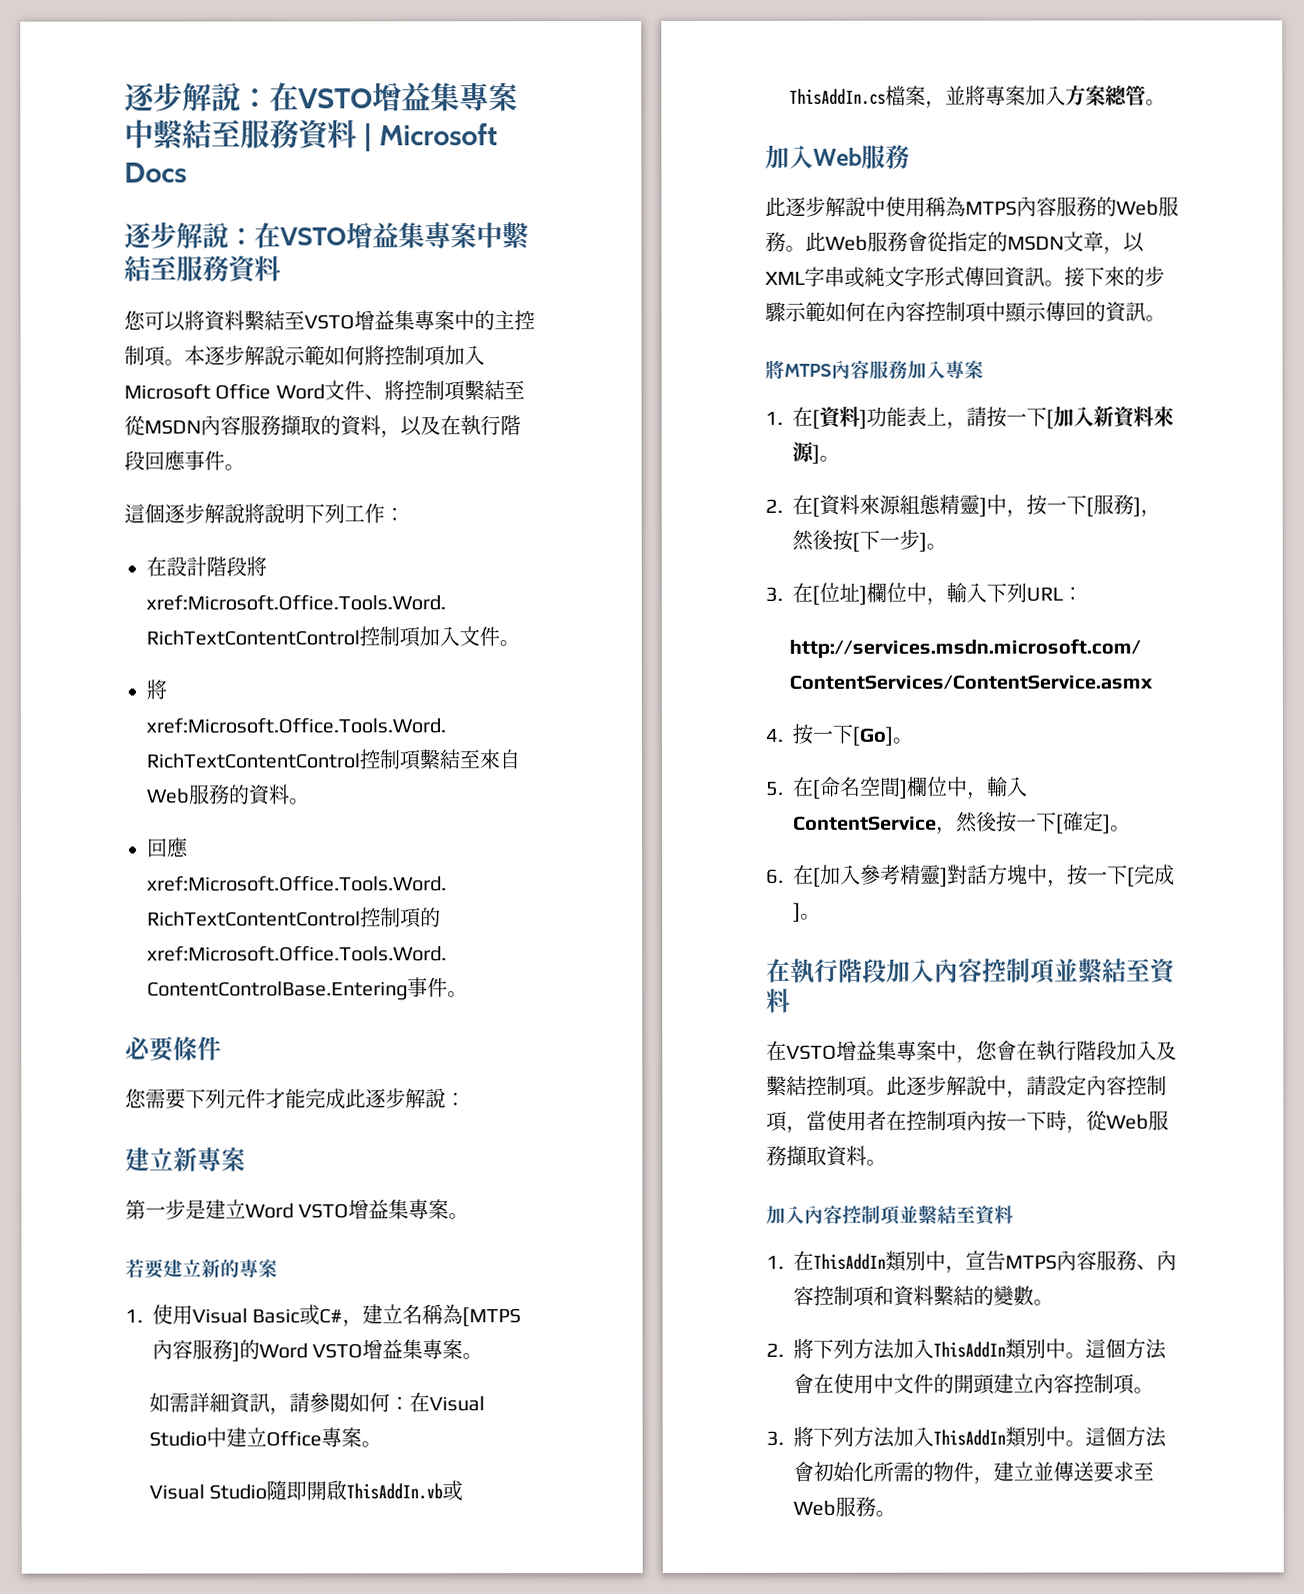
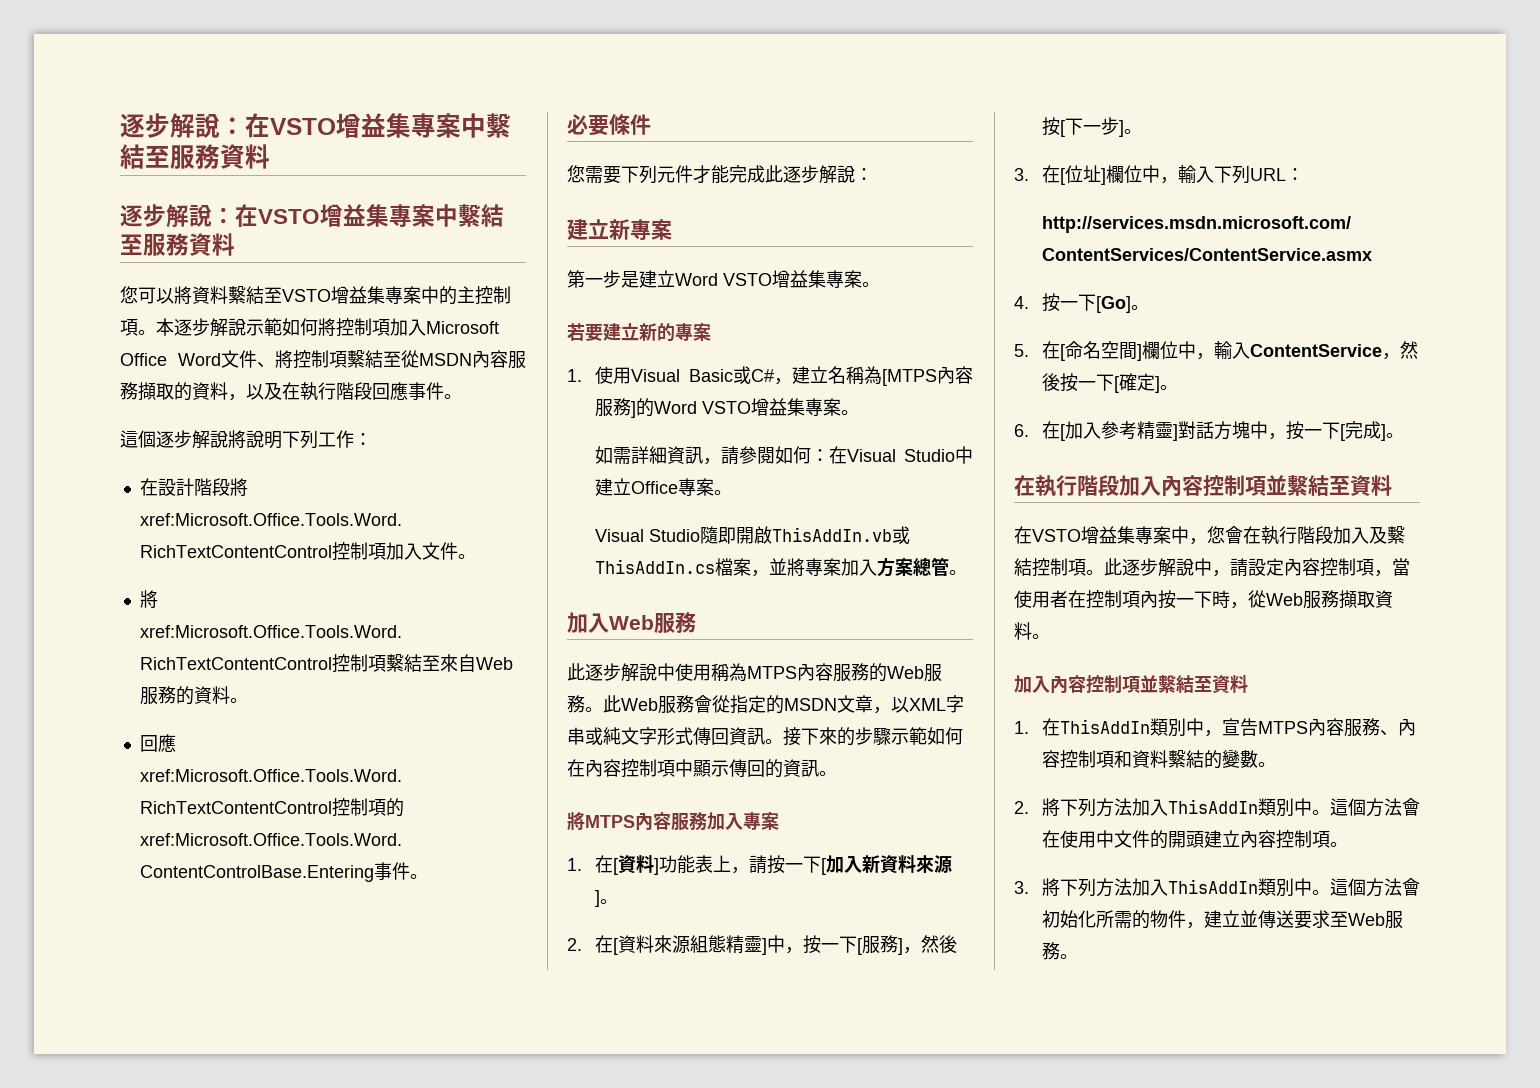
[363,123,498,152] [124,162,187,183] | Microsoft Docs -> (270, 156) none

